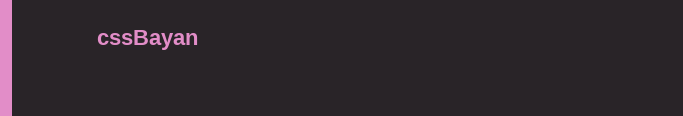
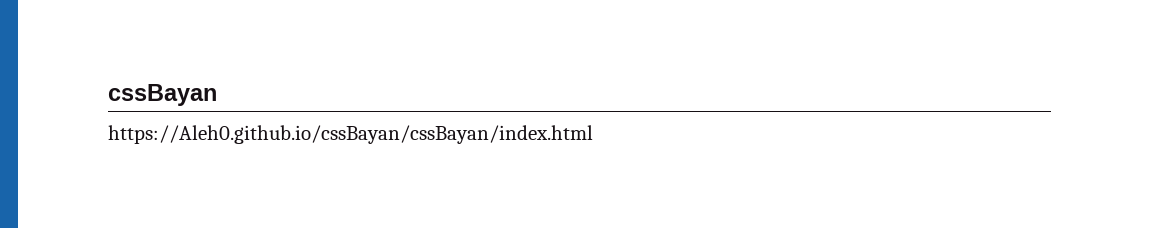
(198, 40) none -> [108,125,593,144] // https://Aleh0.github.io/cssBayan/cssBayan/index.html

